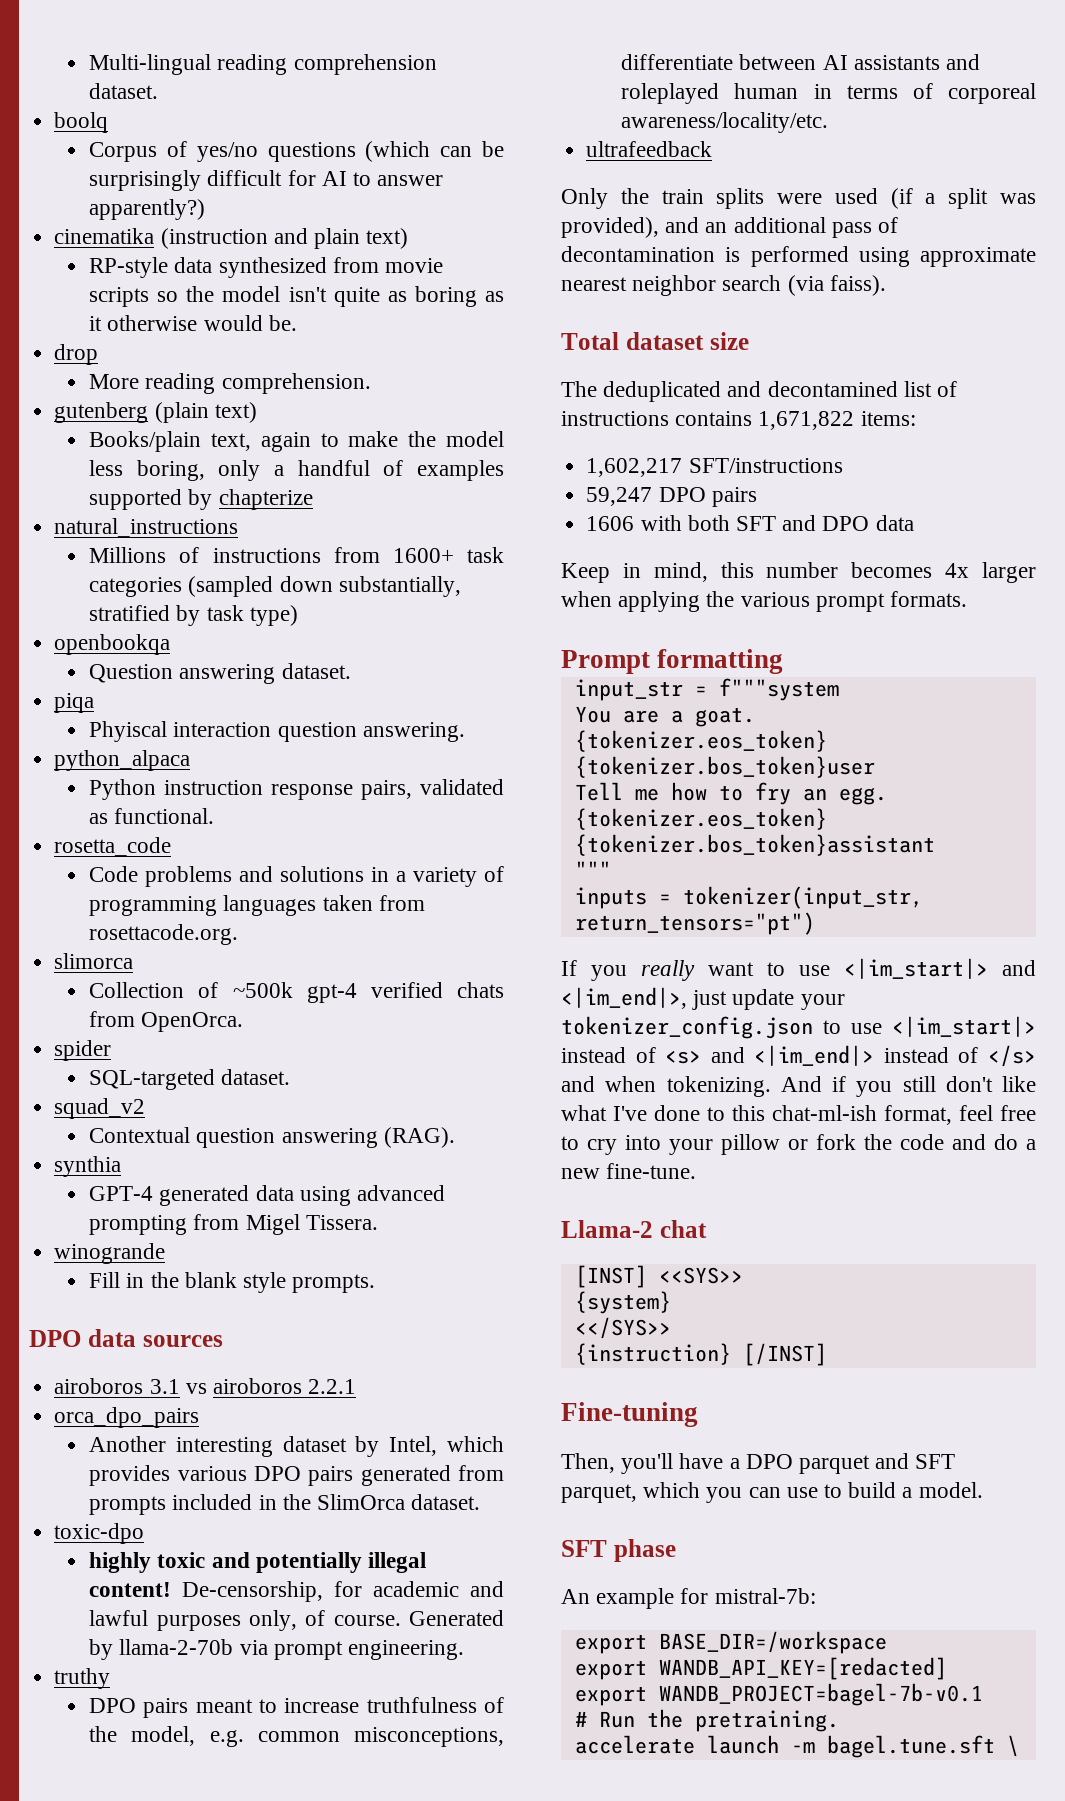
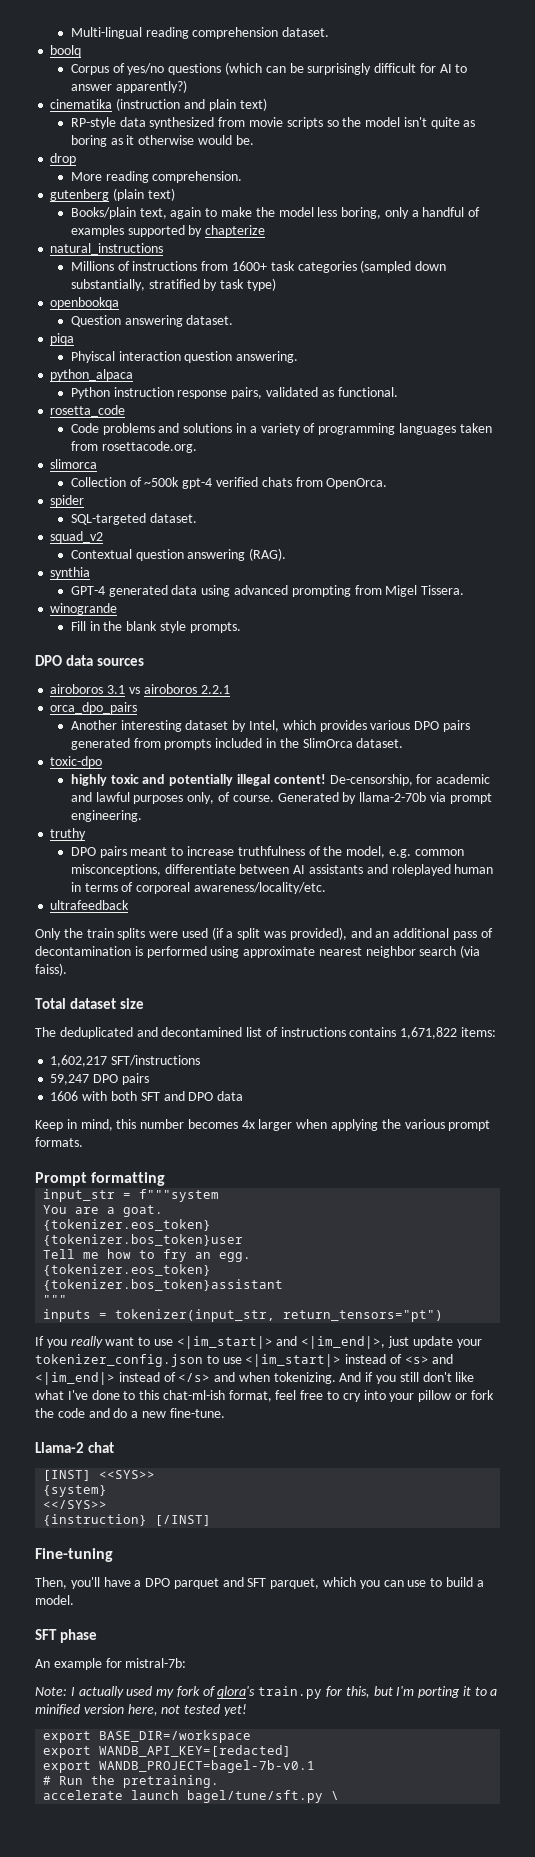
(816, 1596) none -> [35,1686,498,1699] [35,1704,247,1716] // Note: I actually used my fork of qlora's train.py for this, but I'm porting it to a minified version here, not tested yet!
[790,1735,995,1758] -m bagel.tune.sft -> [187,1790,324,1803] bagel/tune/sft.py

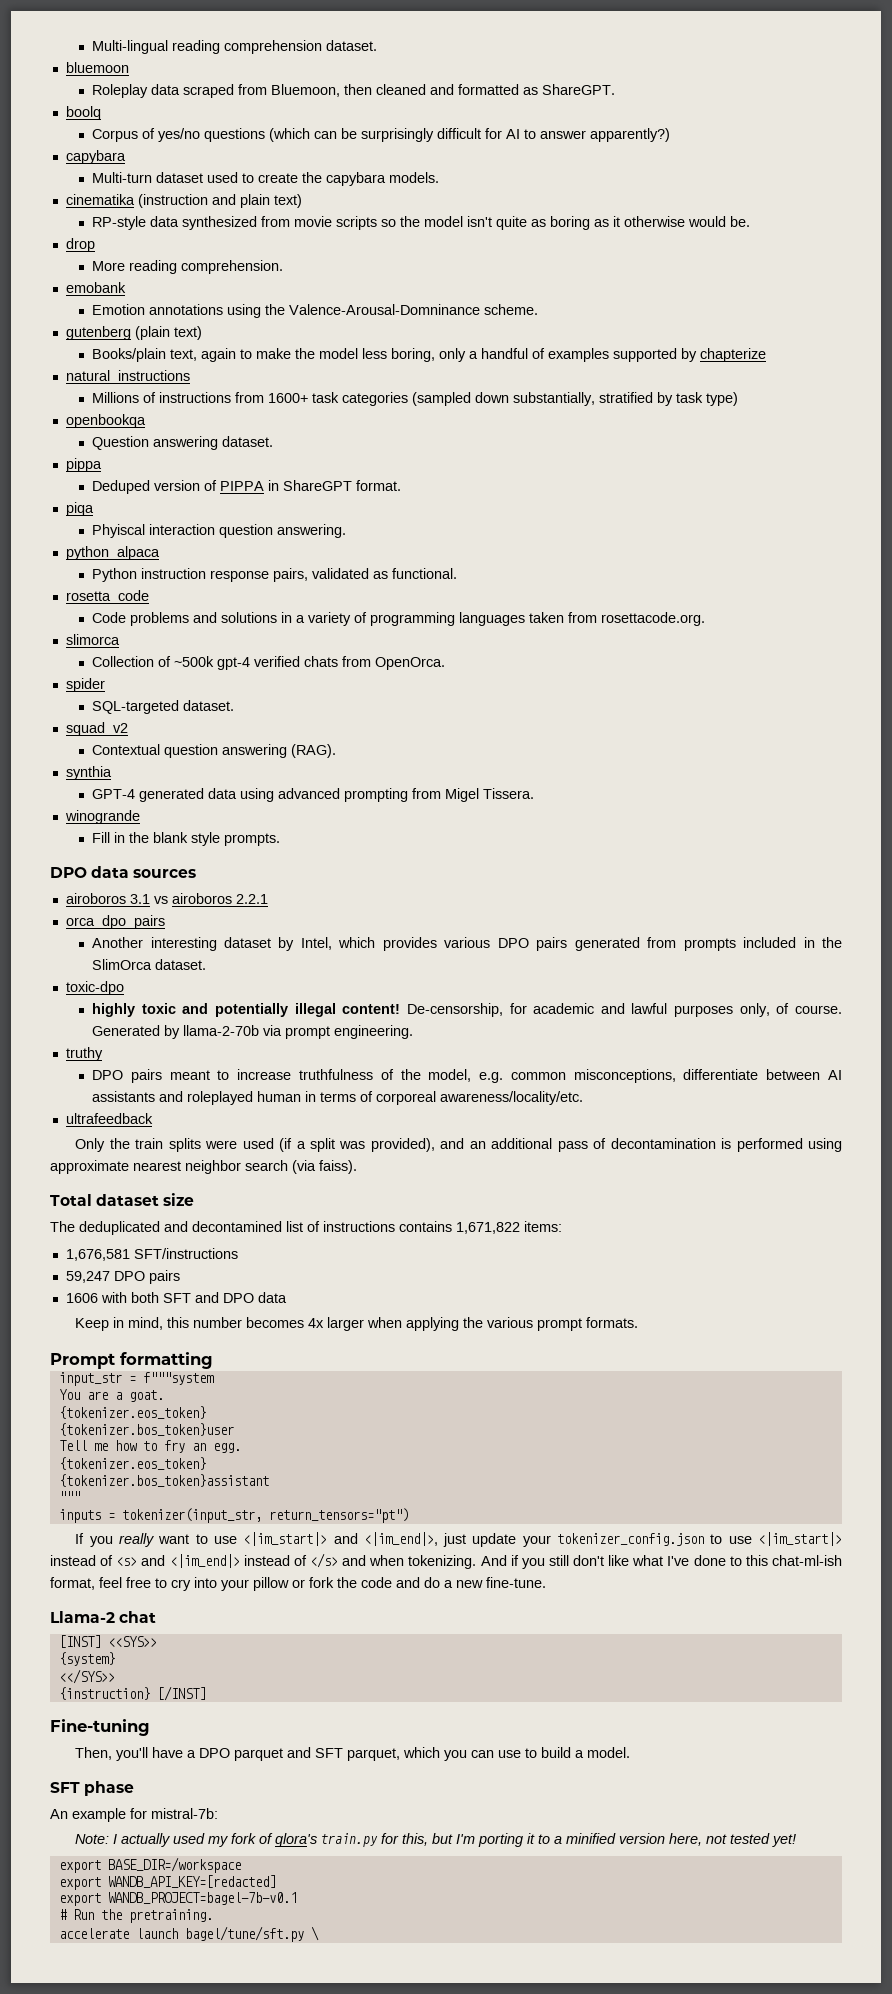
(330, 32) none -> [65,62,129,73] [92,84,616,98] // bluemoon // Roleplay data scraped from Bluemoon, then cleaned and formatted as ShareGPT.
(187, 86) none -> [65,150,126,164] [92,172,440,186] // capybara // Multi-turn dataset used to create the capybara models.
(243, 177) none -> [65,282,126,293] [92,304,539,318] // emobank // Emotion annotations using the Valence-Arousal-Domninance scheme.
(234, 320) none -> [65,458,102,472] [92,480,402,494] // pippa // Deduped version of PIPPA in ShareGPT format.
[50,1055,108,1067] 1,602,217 -> [65,1249,130,1261] 1,676,581

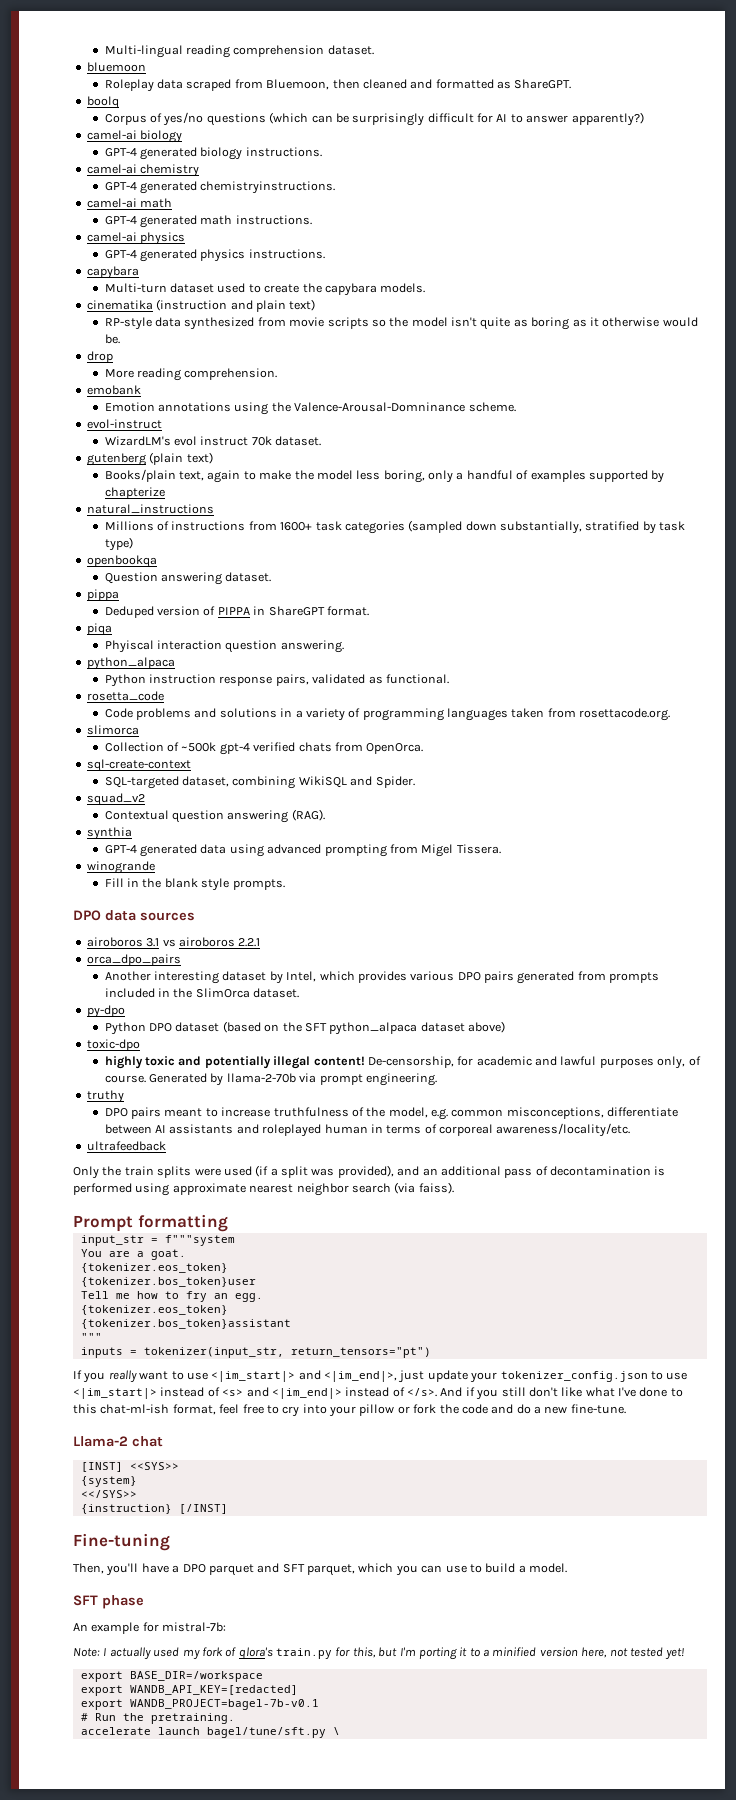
(671, 135) none -> [86,130,183,143] [104,147,322,160] [86,164,200,177] [104,181,336,194] [86,198,173,208] [104,215,312,228] [86,232,186,245] [104,249,325,262] // camel-ai biology // GPT-4 generated biology instructions. // camel-ai chemistry // GPT-4 generated chemistryinstructions. // camel-ai math // GPT-4 generated math instructions. // camel-ai physics // GPT-4 generated physics instructions.
(539, 309) none -> [86,419,162,429] [104,436,322,446] // evol-instruct // WizardLM's evol instruct 70k dataset.
[65,678,105,692] spider -> [86,759,191,772] sql-create-context
[183,700,235,711] dataset. -> [182,776,415,789] dataset, combining WikiSQL and Spider.
(207, 964) none -> [86,1005,125,1018] [104,1021,506,1035] // py-dpo // Python DPO dataset (based on the SFT python_alpaca dataset above)
[50,1193,195,1206] [50,1221,562,1235] [65,1248,238,1261] [65,1270,180,1284] [65,1292,287,1303] [75,1317,639,1331] // Total dataset size // The deduplicated and decontamined list of instructions contains 1,671,822 items: // 1,676,581 SFT/instructions // 59,247 DPO pairs // 1606 with both SFT and DPO data // Keep in mind, this number becomes 4x larger when applying the various prompt formats. -> (454, 1188) none
[309,1553,477,1569] </s> and when tokenizing. -> [407,1388,437,1397] </s>.

